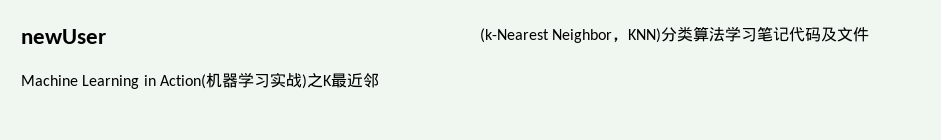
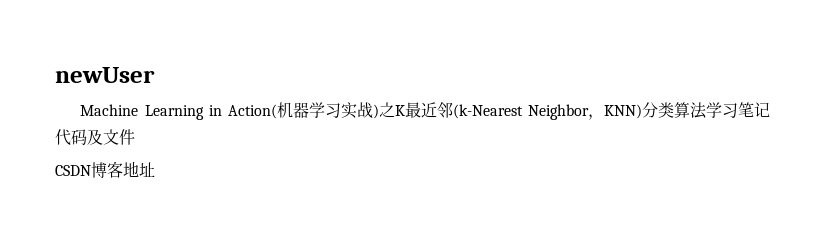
(870, 34) none -> [55,161,155,178] // CSDN博客地址

